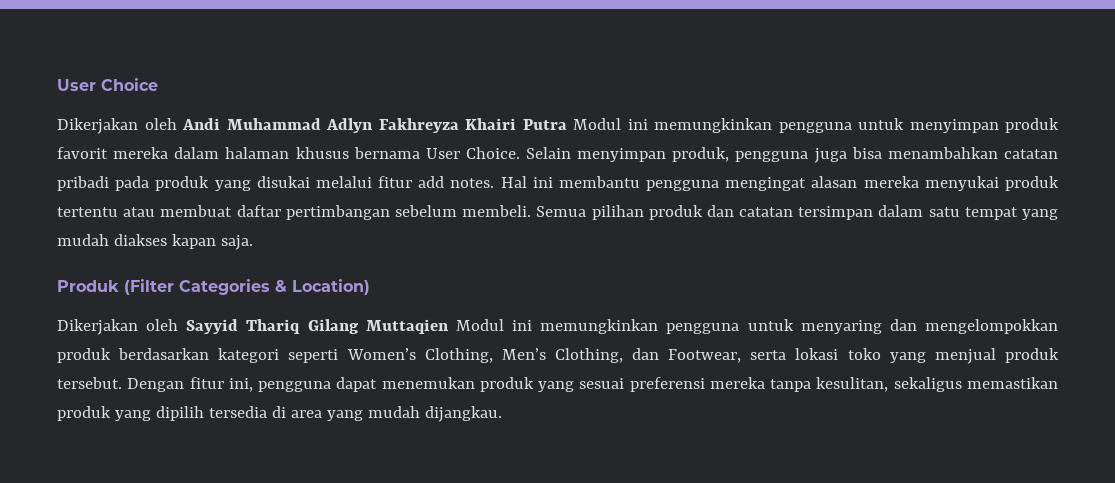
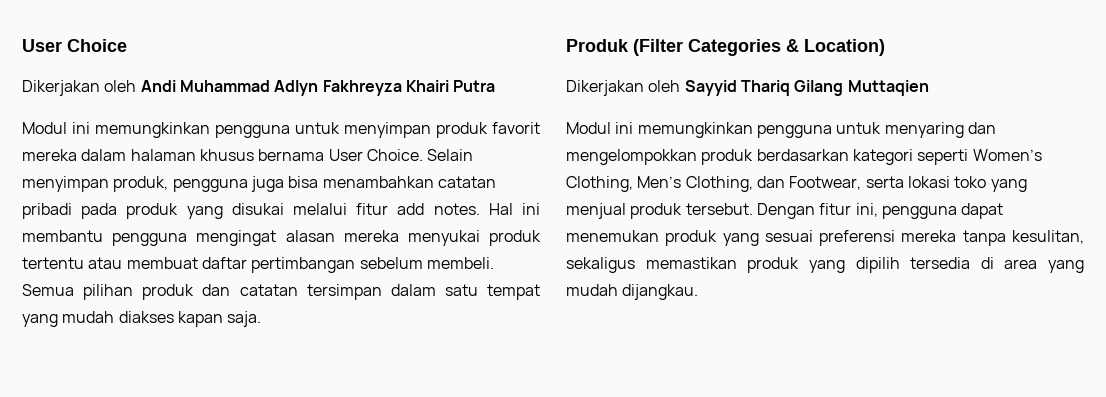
(567, 124) none -> (496, 86) //
(449, 326) none -> (929, 88) //

